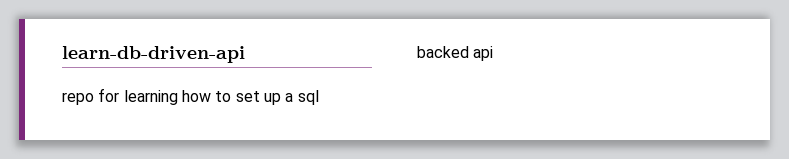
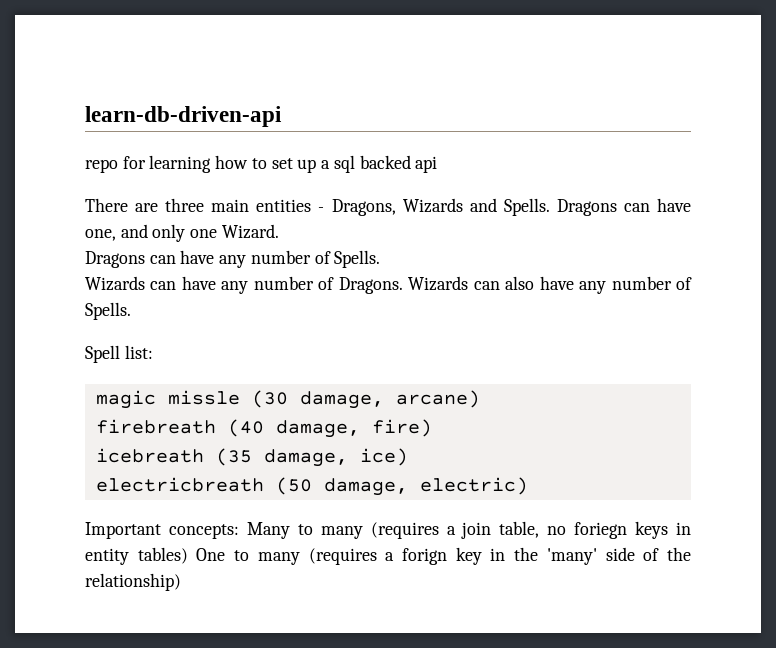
(494, 53) none -> [85,198,691,216] [85,224,279,242] [85,250,381,268] [85,276,692,294] [85,302,131,320] [85,345,153,363] [95,390,480,409] [95,419,432,438] [95,448,408,467] [95,477,528,496] [85,521,691,539] [85,547,691,565] [85,573,181,591] // There are three main entities - Dragons, Wizards and Spells. Dragons can have one, and only one Wizard. // Dragons can have any number of Spells. // Wizards can have any number of Dragons. Wizards can also have any number of Spells. // Spell list: // magic missle (30 damage, arcane) // firebreath (40 damage, fire) // icebreath (35 damage, ice) // electricbreath (50 damage, electric) // Important concepts: Many to many (requires a join table, no foriegn keys in entity tables) One to many (requires a forign key in the 'many' side of the relationship)

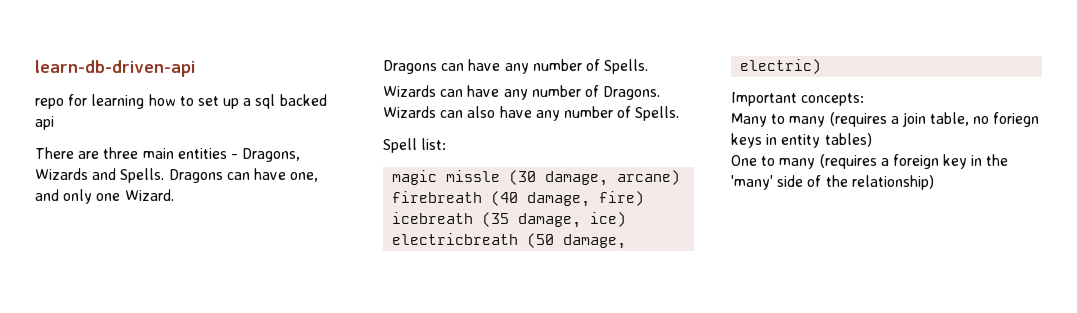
(239, 531) none -> (865, 99) //
(188, 555) none -> (872, 140) //
[402,548,448,565] forign -> [892,154,939,169] foreign

